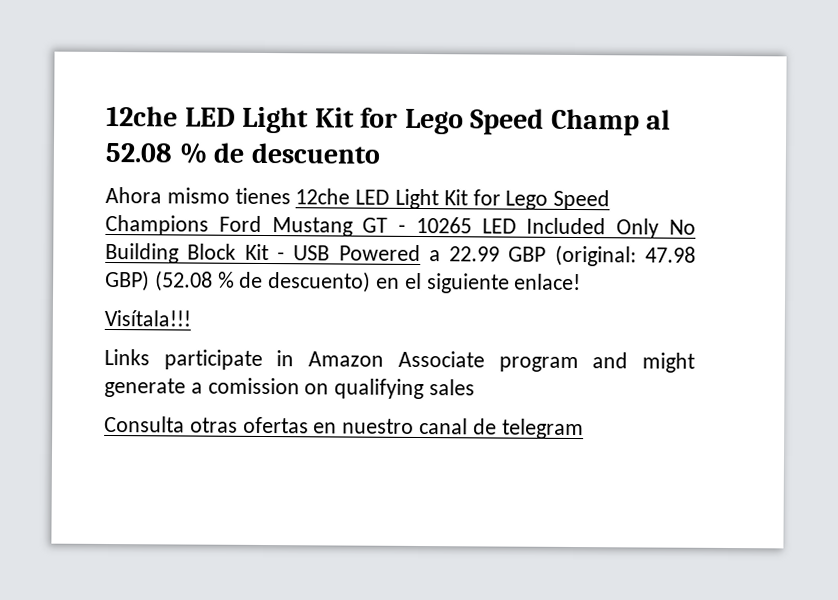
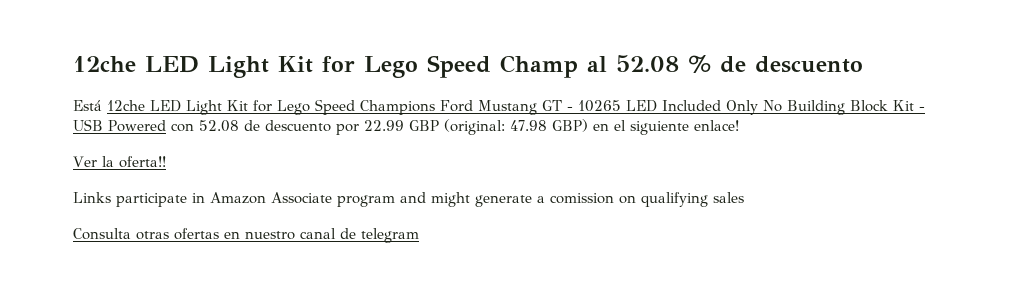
[105,186,291,205] Ahora mismo tienes -> [73,100,102,111] Está
[428,250,441,262] a -> [171,120,359,135] con 52.08 de descuento por
[154,270,372,293] (52.08 % de descuento) -> (588, 125) none
[104,309,191,327] Visítala!!! -> [73,156,166,168] Ver la oferta!!

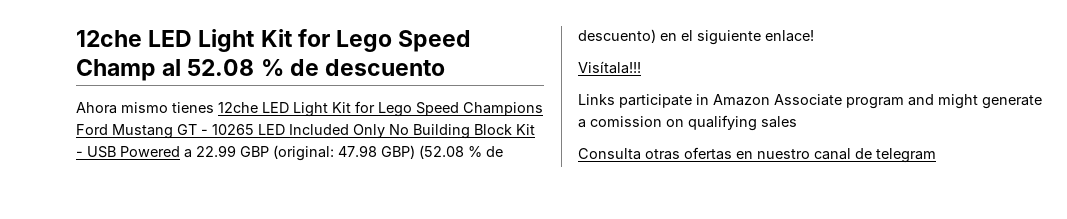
[73,100,102,111] Está -> [76,102,214,114] Ahora mismo tienes
[171,120,359,135] con 52.08 de descuento por -> [184,149,192,158] a
(588, 125) none -> [419,145,503,159] [578,29,656,43] (52.08 % de descuento)
[73,156,166,168] Ver la oferta!! -> [578,61,641,74] Visítala!!!

